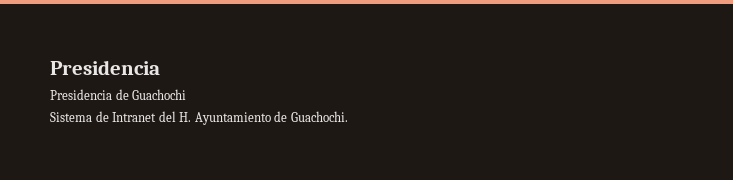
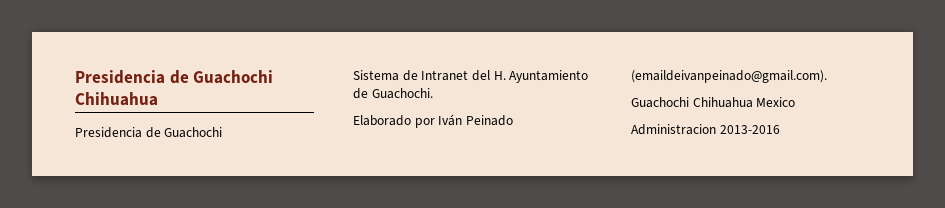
[50,60,160,75] Presidencia -> [75,70,274,84] [75,92,158,106] Presidencia de Guachochi Chihuahua
(348, 116) none -> [353,114,513,128] [631,70,827,83] [631,97,796,108] [631,124,780,135] // Elaborado por Iván Peinado (emaildeivanpeinado@gmail.com). // Guachochi Chihuahua Mexico // Administracion 2013-2016

